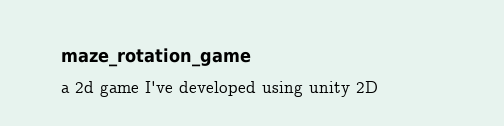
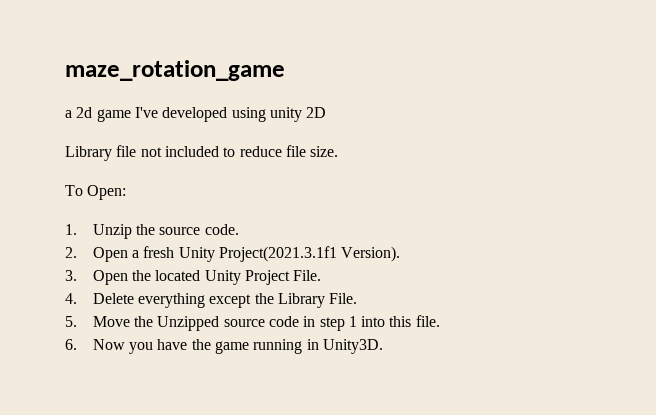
(378, 87) none -> [65,145,339,161] [65,185,127,200] [65,224,239,239] [65,246,401,262] [65,270,322,285] [65,293,358,308] [65,315,440,331] [65,339,383,354] // Library file not included to reduce file size. // To Open: // 1. Unzip the source code. // 2. Open a fresh Unity Project(2021.3.1f1 Version). // 3. Open the located Unity Project File. // 4. Delete everything except the Library File. // 5. Move the Unzipped source code in step 1 into this file. // 6. Now you have the game running in Unity3D.

